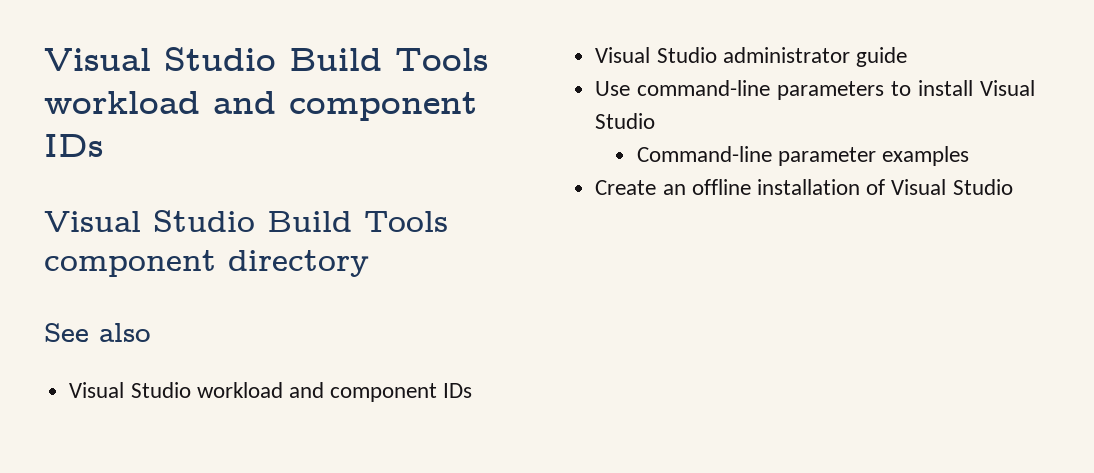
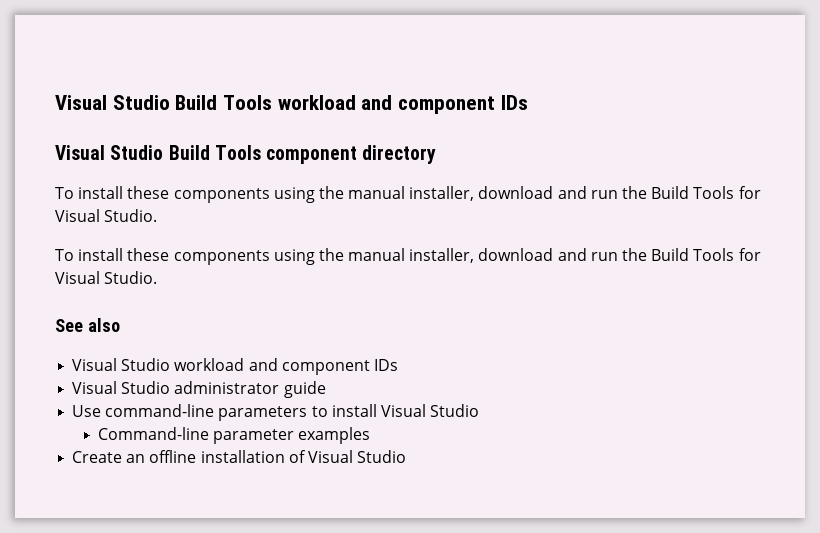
(369, 263) none -> [55,186,761,203] [55,209,158,222] [55,248,761,265] [55,271,158,284] // To install these components using the manual installer, download and run the Build Tools for Visual Studio. // To install these components using the manual installer, download and run the Build Tools for Visual Studio.

